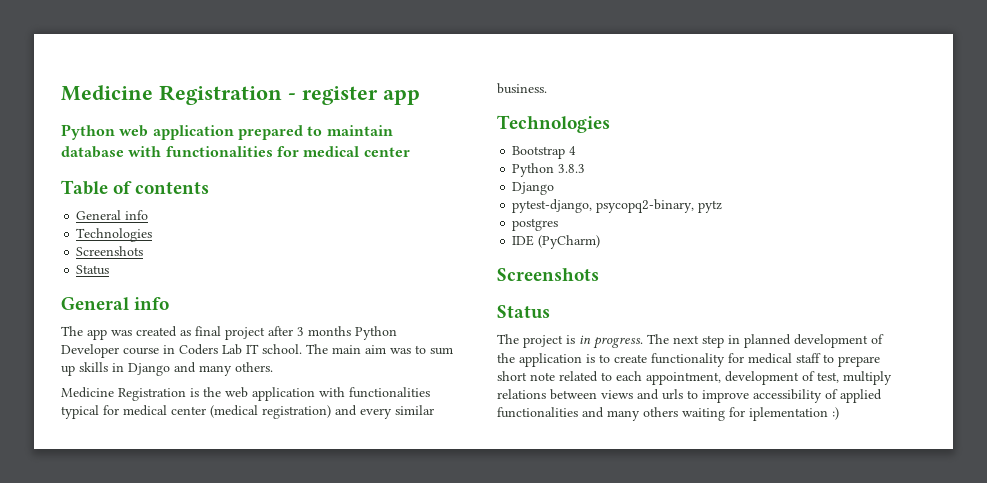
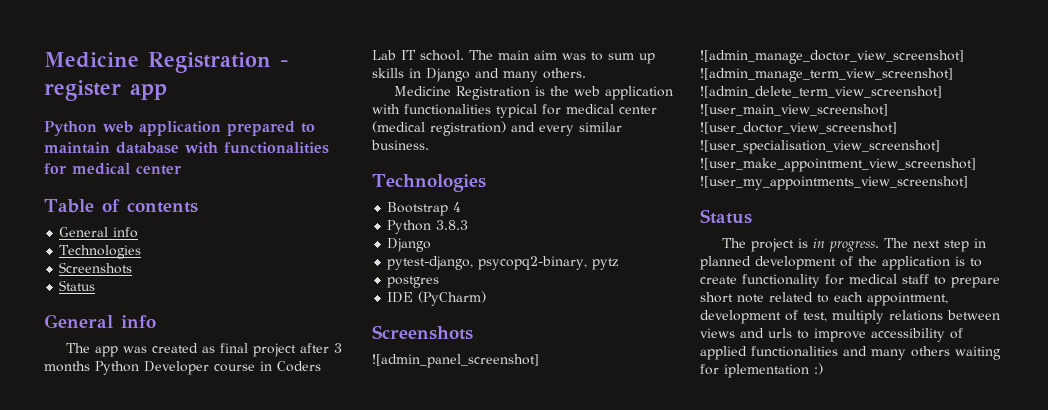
(599, 274) none -> [372,354,539,368] [700,50,964,64] [700,68,953,82] [700,86,942,98] [700,104,888,116] [700,122,897,134] [700,140,940,154] [700,158,976,172] [700,176,968,190] // ![admin_panel_screenshot] ![admin_manage_doctor_view_screenshot] ![admin_manage_term_view_screenshot] ![admin_delete_term_view_screenshot] ![user_main_view_screenshot] ![user_doctor_view_screenshot] ![user_specialisation_view_screenshot] ![user_make_appointment_view_screenshot] ![user_my_appointments_view_screenshot]

